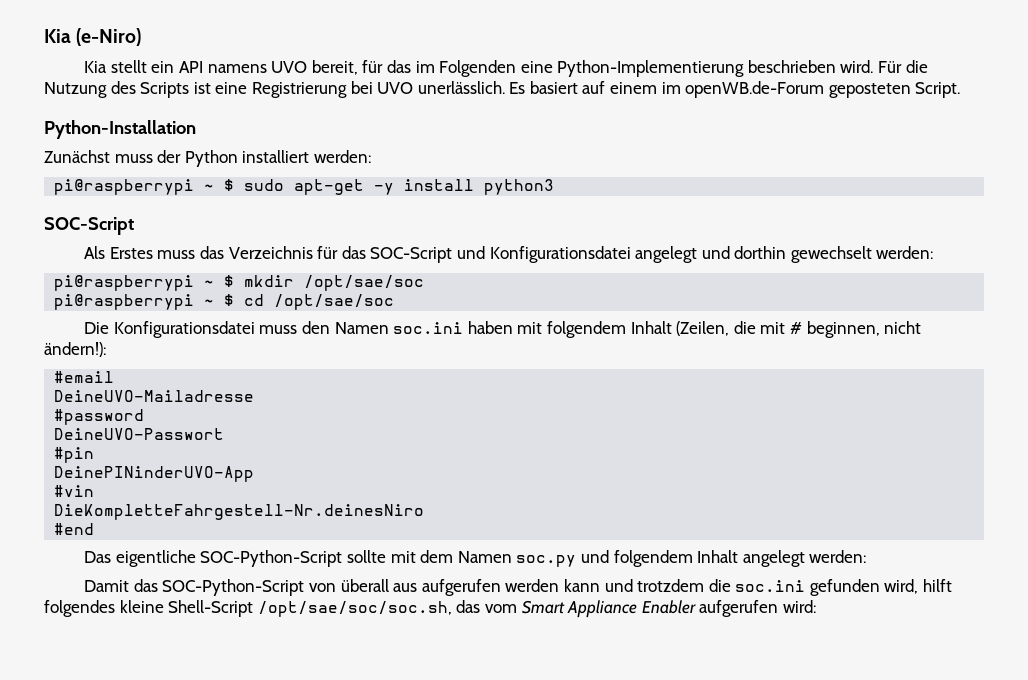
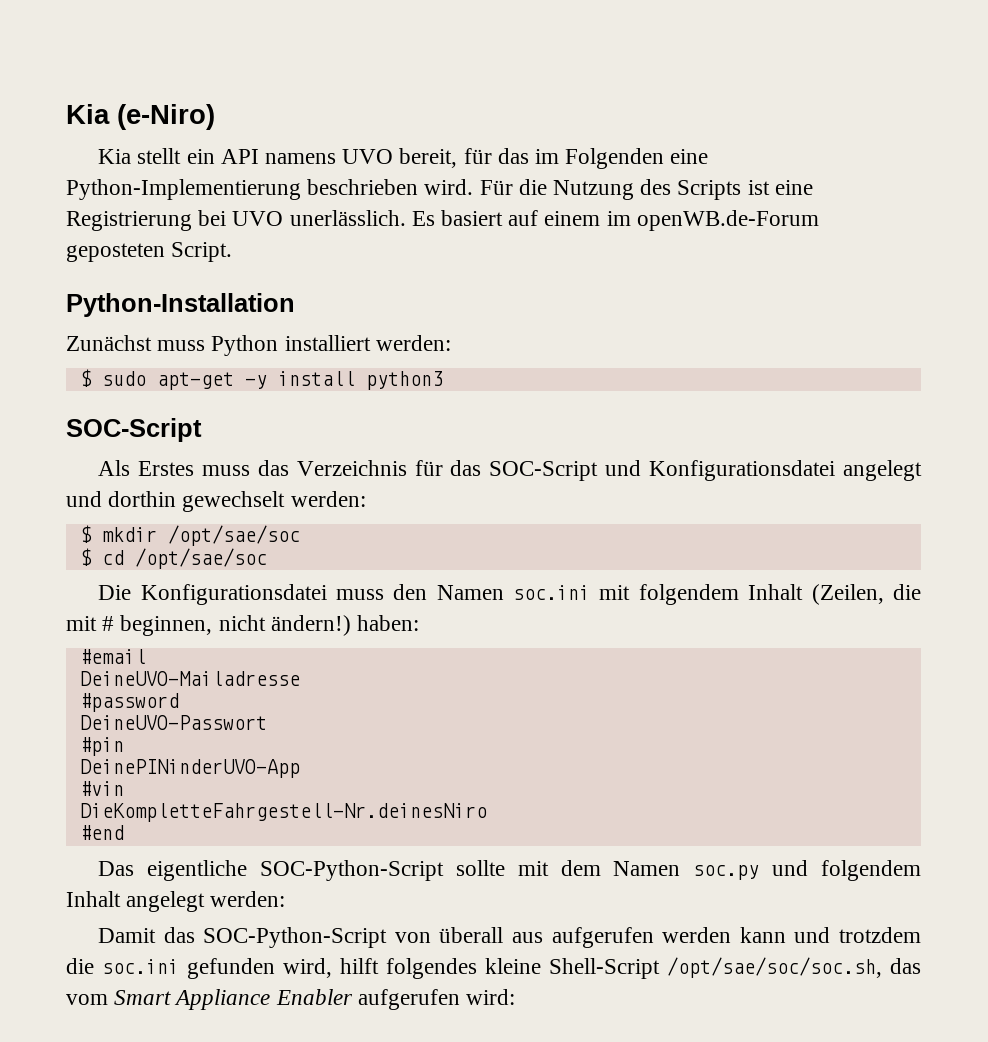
[157,150,182,163] der -> (206, 345) none
[54,179,215,195] pi@raspberrypi ~ -> (451, 343) none
[54,275,215,291] pi@raspberrypi ~ -> (366, 499) none
[54,294,215,310] pi@raspberrypi ~ -> (300, 535) none
[467,321,513,334] haben -> (591, 592) none
[44,342,106,357] ändern!): -> [270,615,420,636] ändern!) haben:

